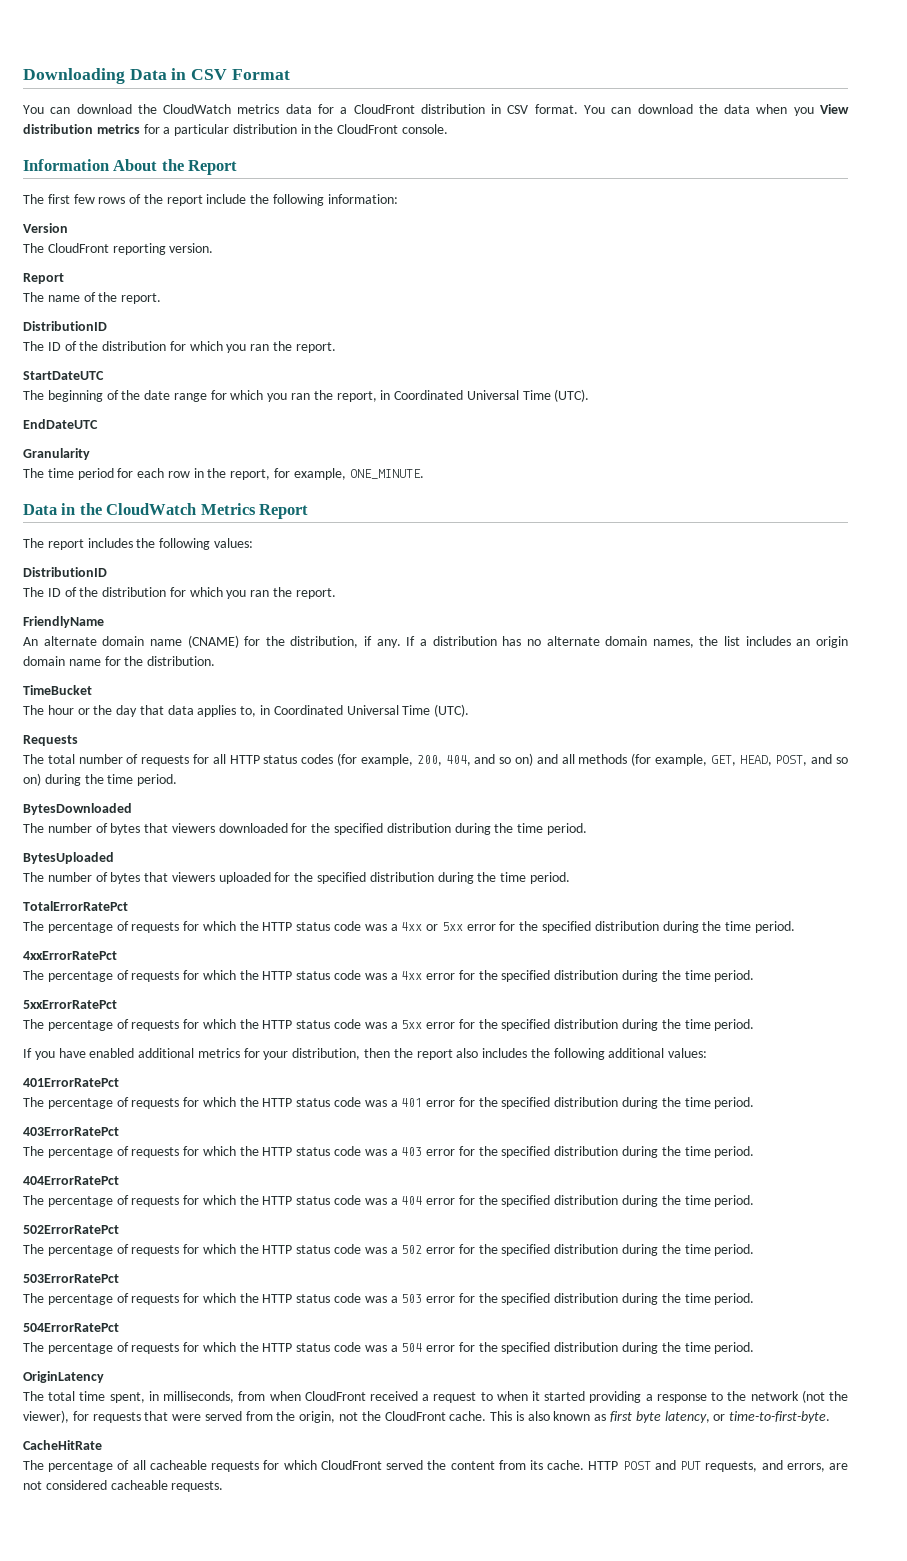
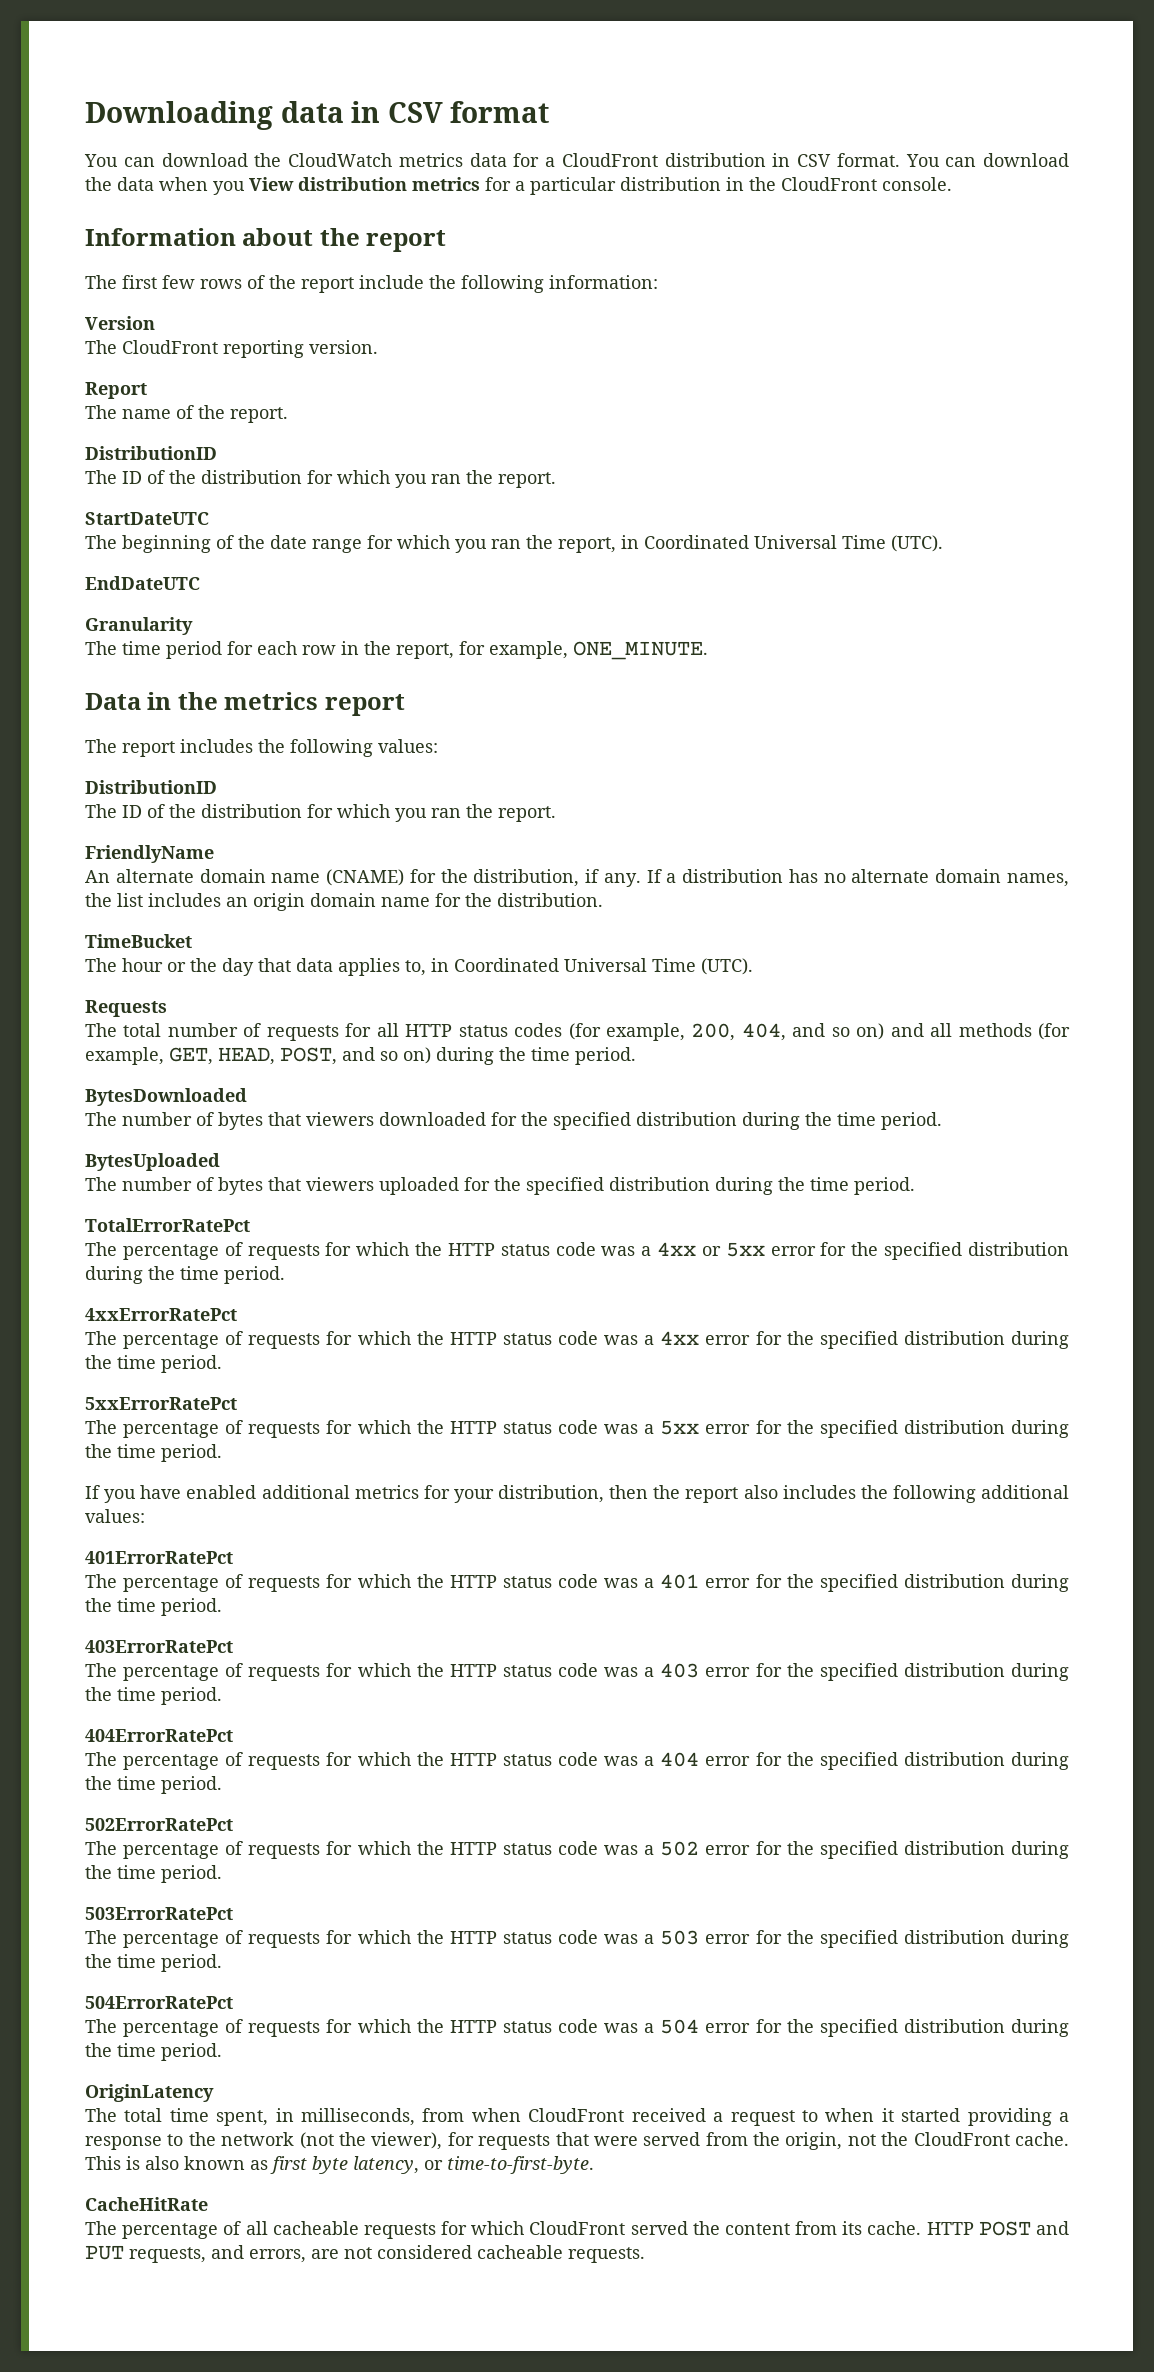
[129,68,290,80] Data in CSV Format -> [280,101,550,123] data in CSV format
[113,159,238,175] About the Report -> [242,228,447,252] about the report
[106,503,309,519] CloudWatch Metrics Report -> [224,692,405,716] metrics report

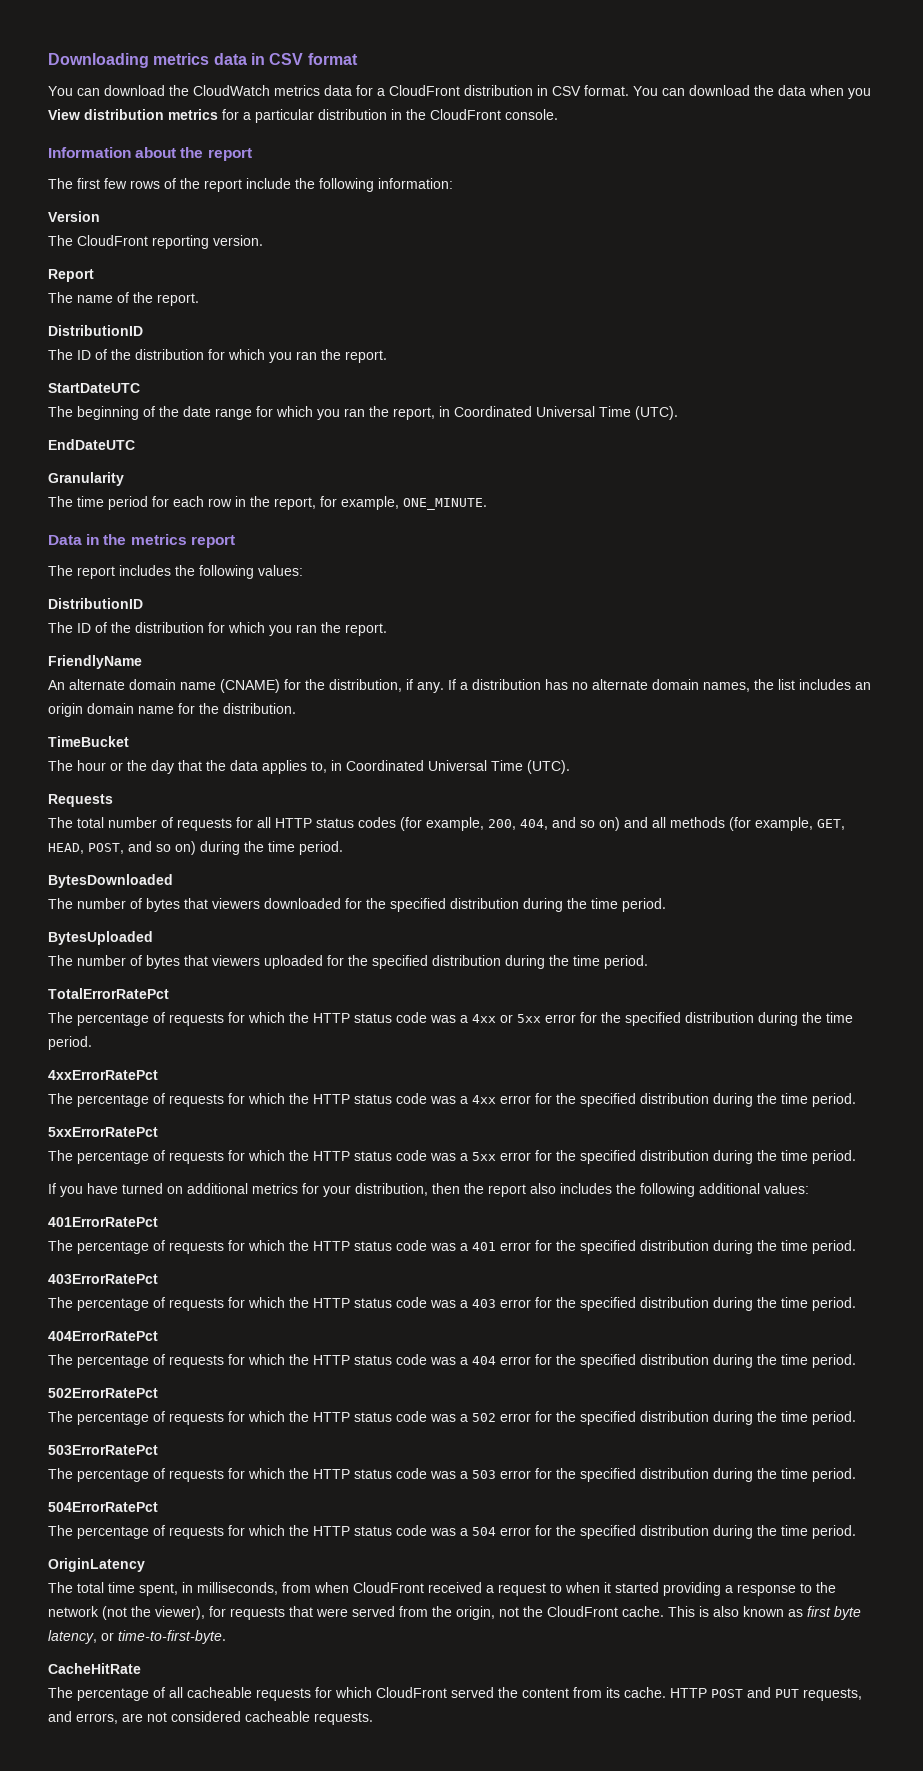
(273, 115) none -> [153,53,210,65] metrics
(291, 965) none -> [206,760,226,771] the
[186,1485,257,1499] enabled -> [122,1183,183,1194] turned on

